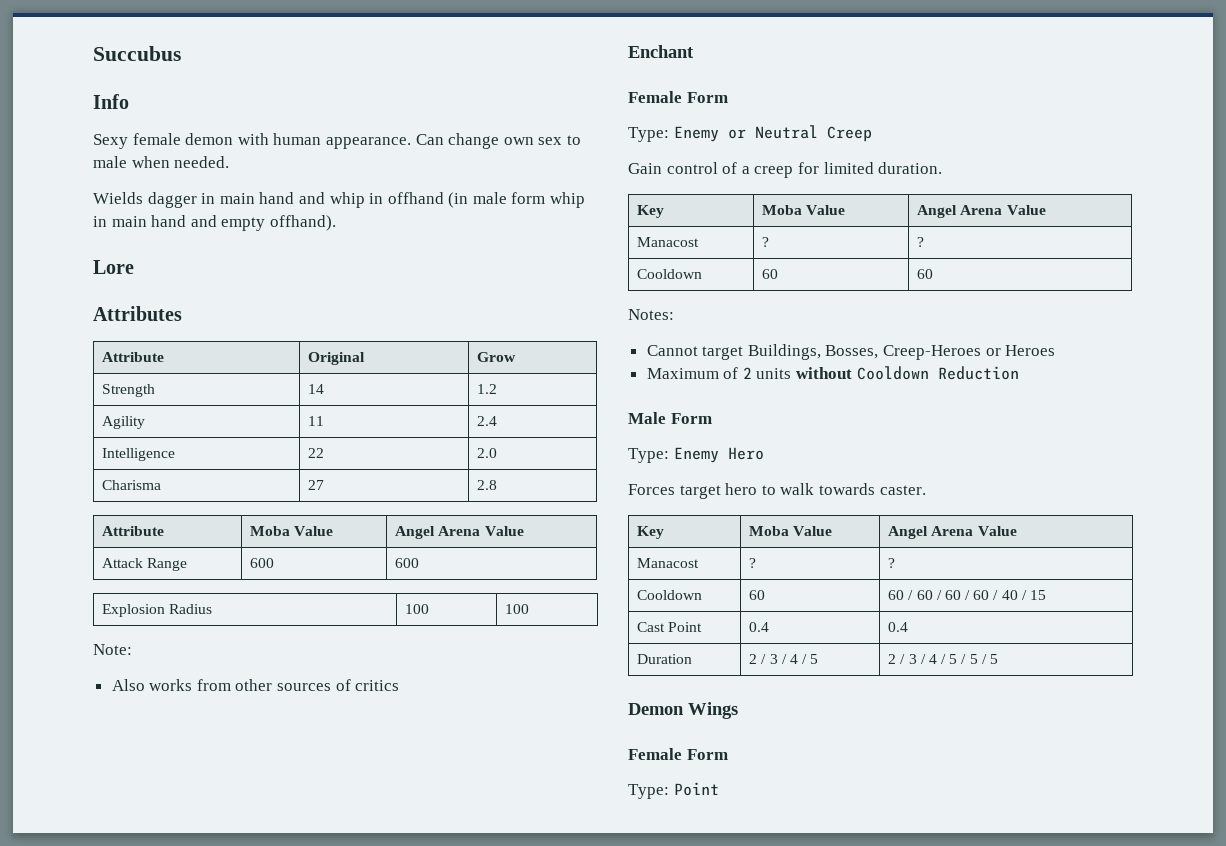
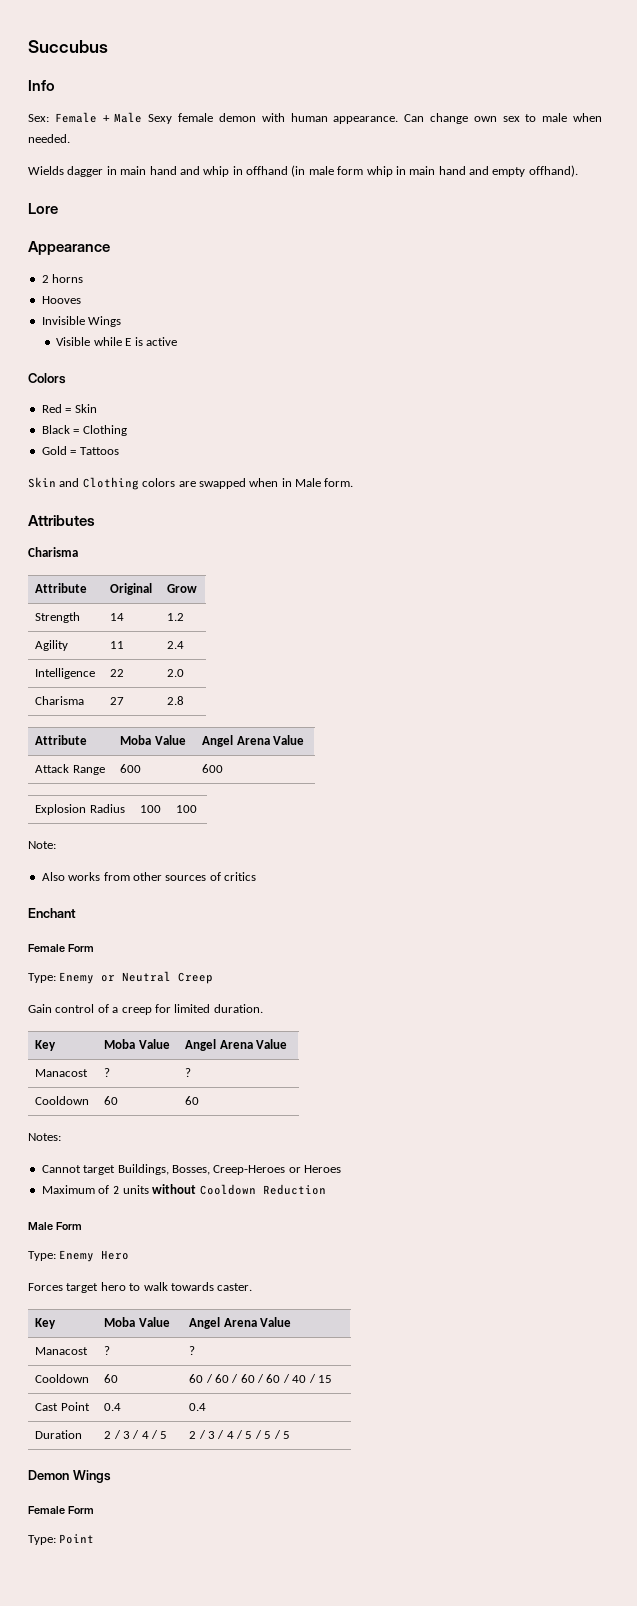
(129, 101) none -> [28,112,143,123] Sex: Female + Male
(134, 267) none -> [28,241,110,255] [41,274,84,283] [41,296,81,304] [41,316,122,327] [56,337,177,346] [28,373,66,384] [41,404,97,413] [41,425,127,436] [41,446,119,455] [28,477,354,490] // Appearance // 2 horns // Hooves // Invisible Wings // Visible while E is active // Colors // Red = Skin // Black = Clothing // Gold = Tattoos // Skin and Clothing colors are swapped when in Male form.
(182, 313) none -> [28,547,78,557] // Charisma

